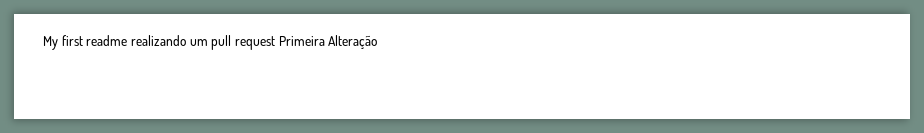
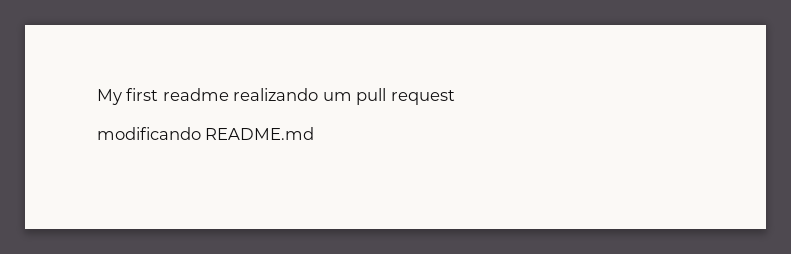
[278,35,378,49] Primeira Alteração -> [97,127,315,140] // modificando README.md

